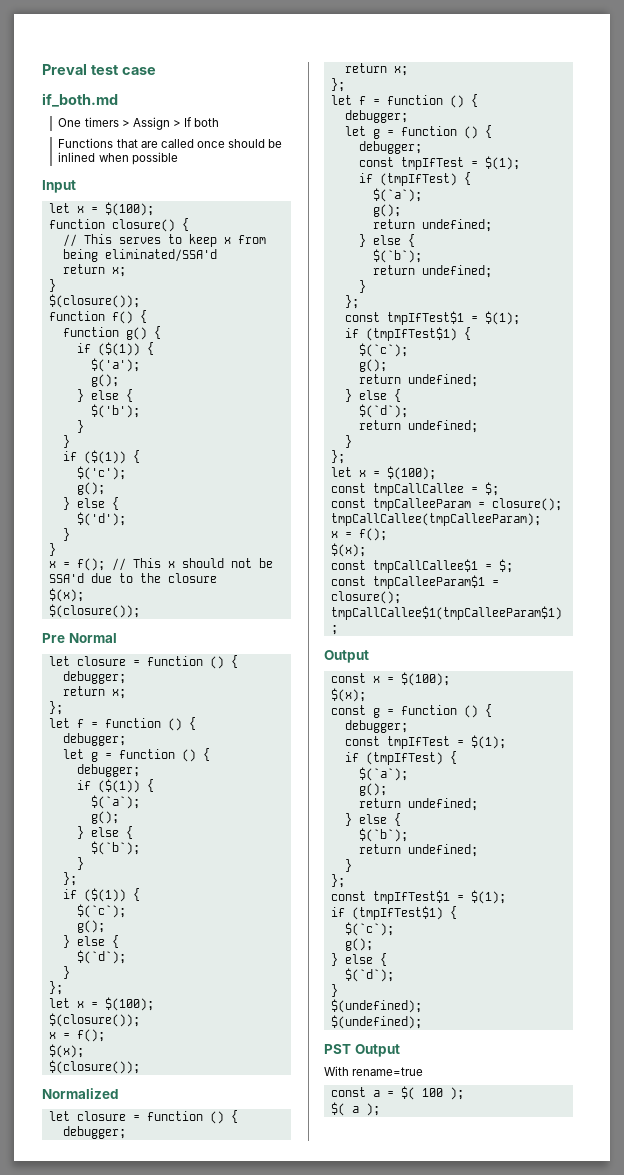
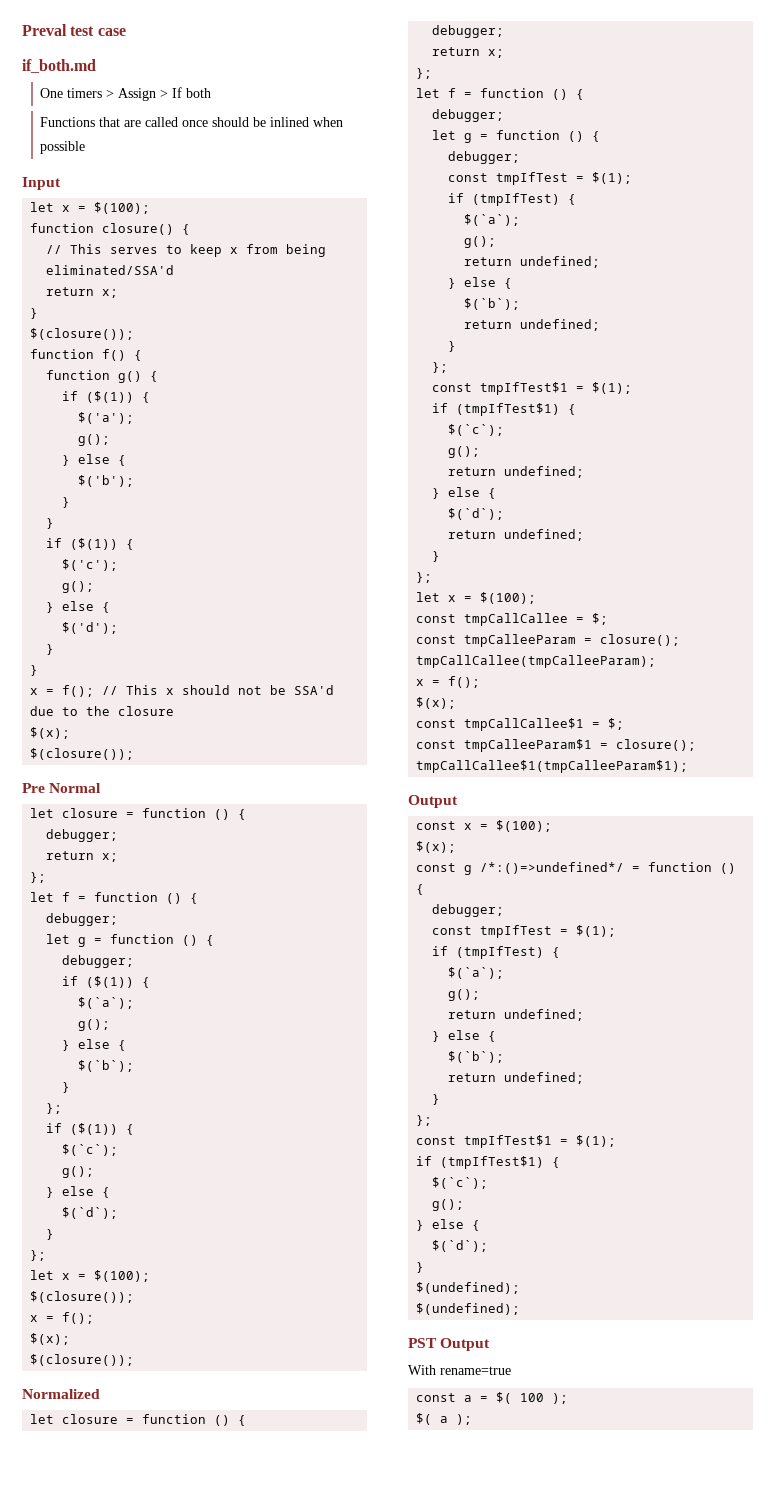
(380, 713) none -> [480,862,625,874] /*:()=>undefined*/

